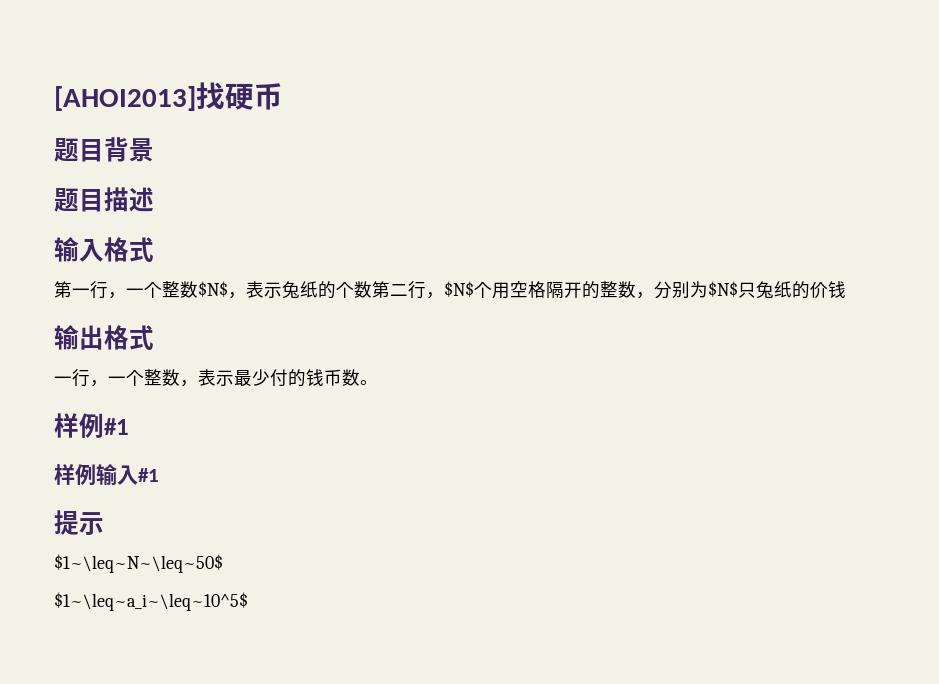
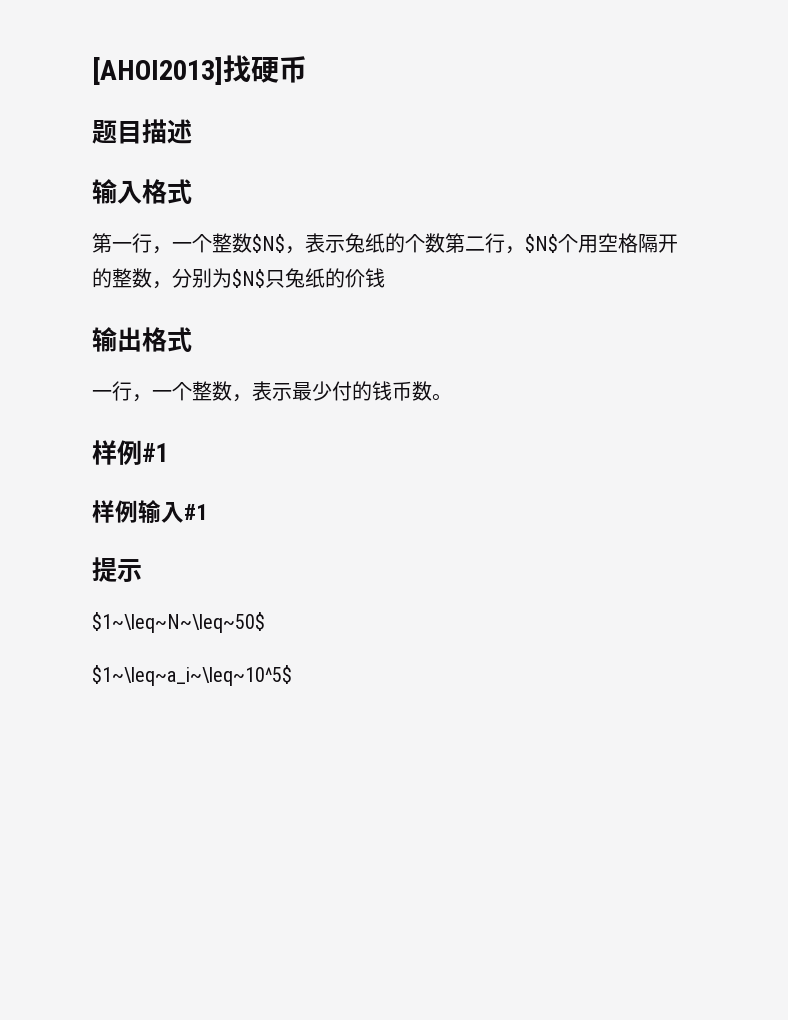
[54,137,154,162] // 题目背景 -> (307, 69) none

